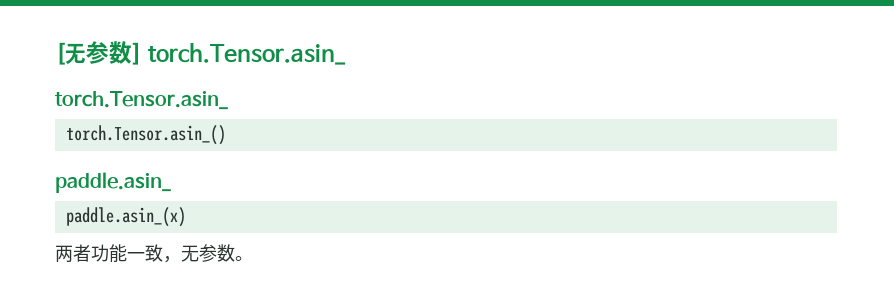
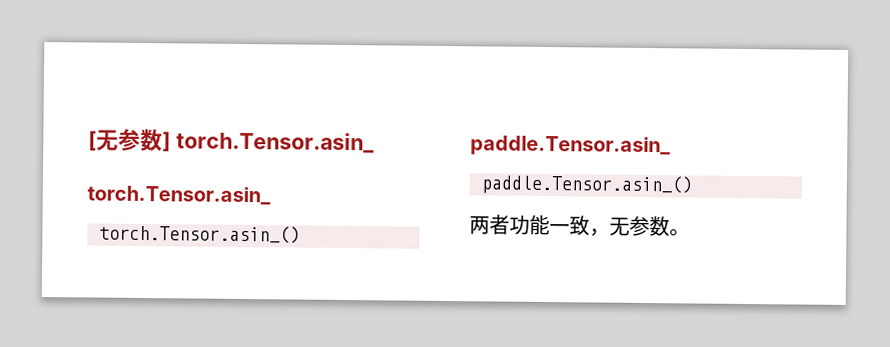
[55,172,171,193] [65,207,186,227] paddle.asin_ // paddle.asin_(x) -> [470,135,671,157] [481,174,692,196] paddle.Tensor.asin_ // paddle.Tensor.asin_()

